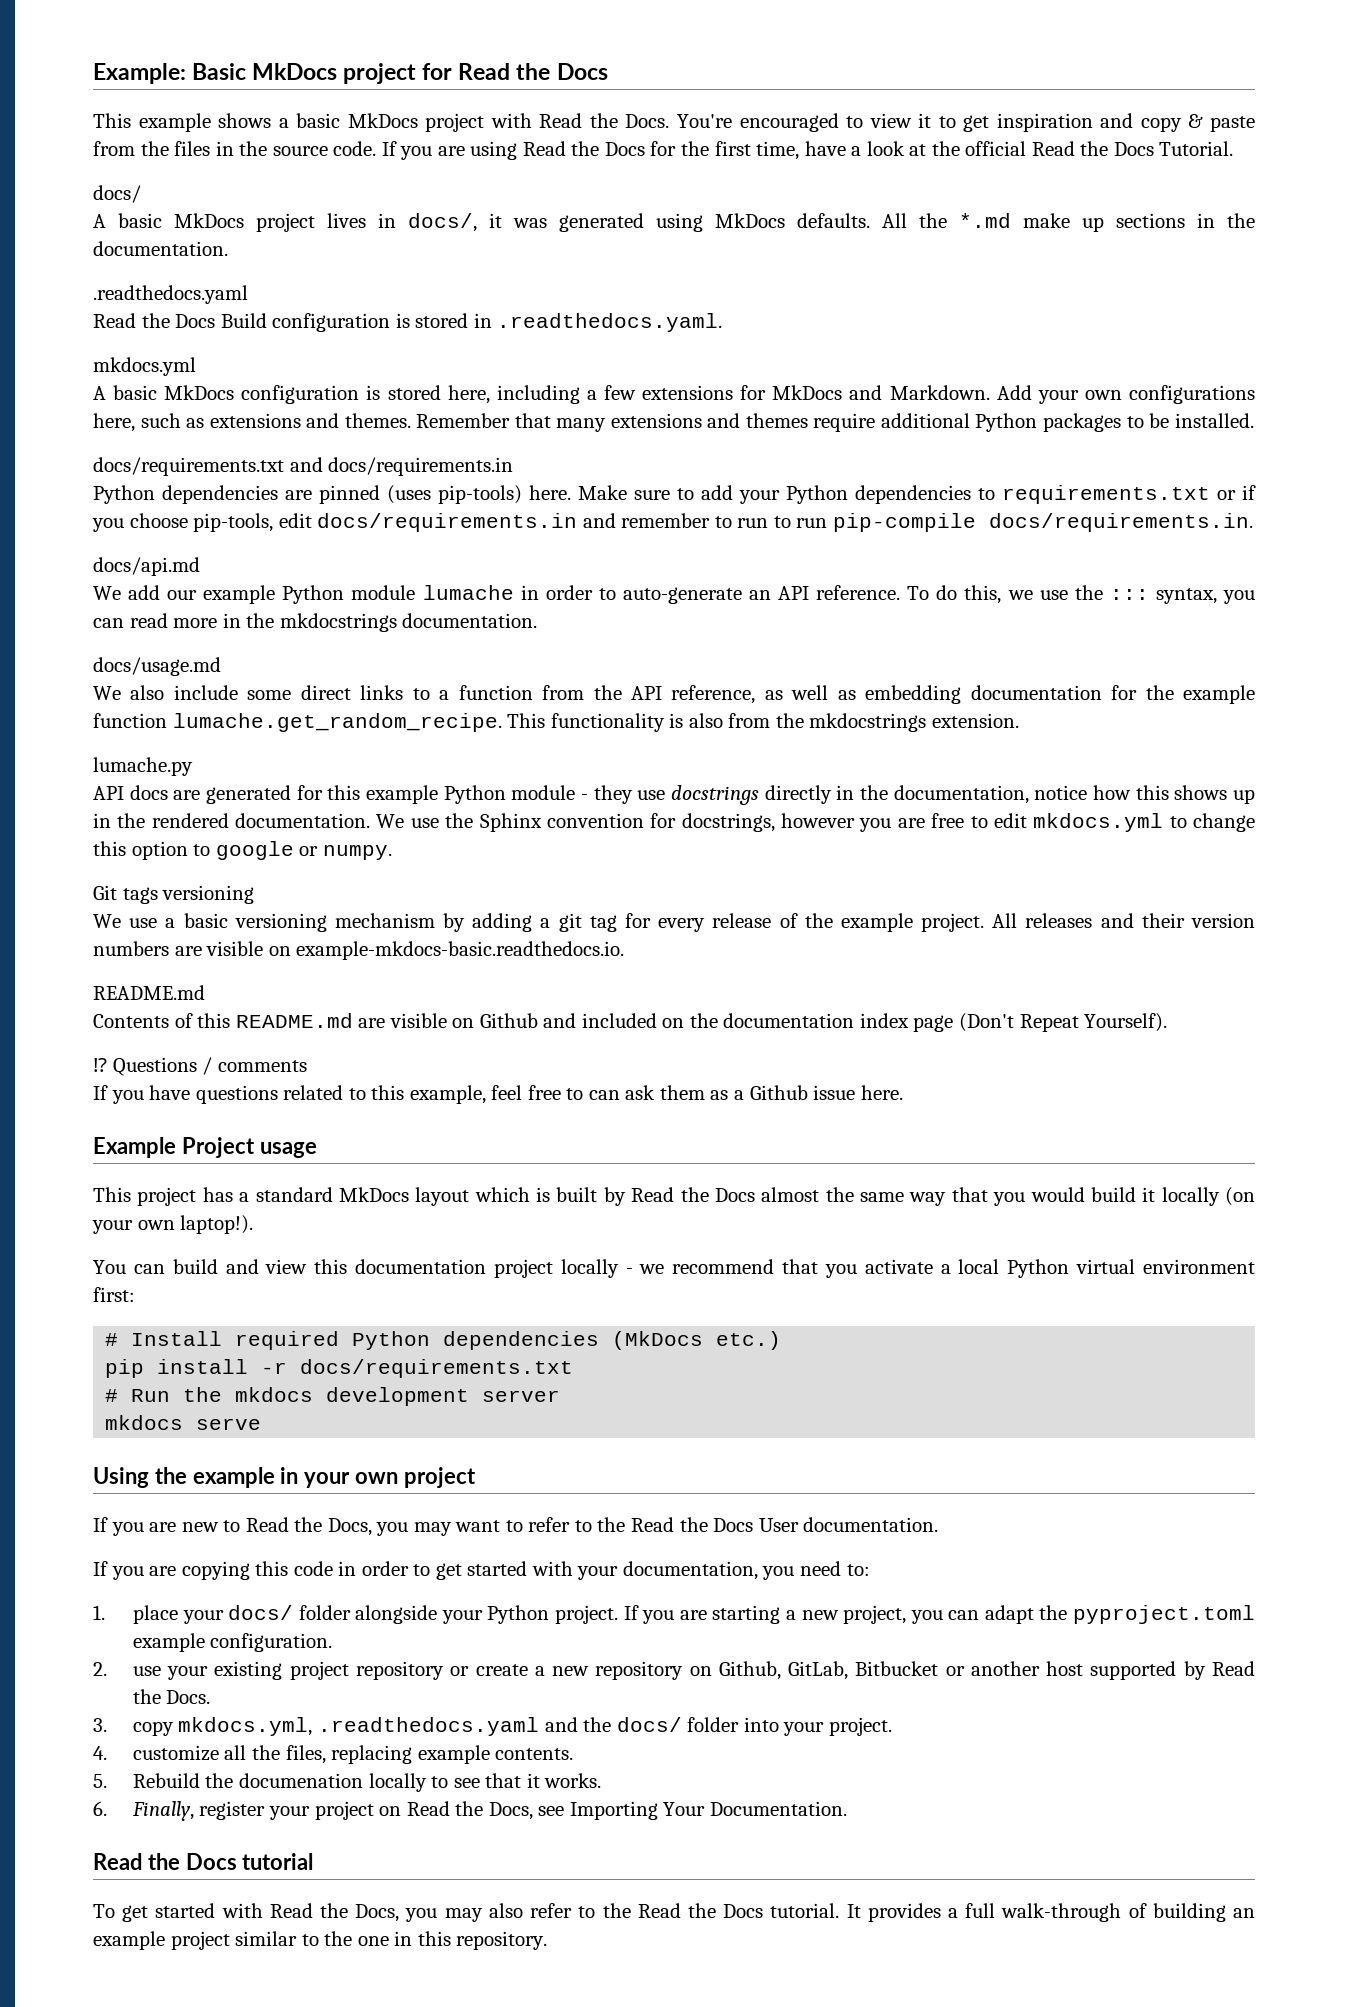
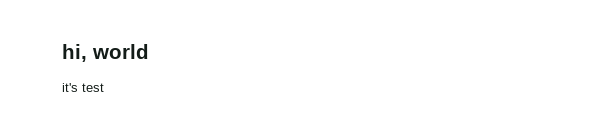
[93,63,608,84] [93,113,1255,132] [93,141,1234,160] [93,185,141,203] [93,213,1255,232] [93,241,228,256] [93,285,248,304] [93,313,723,332] [93,357,196,376] [93,385,1255,404] [93,413,1254,432] [93,457,514,476] [93,485,1256,504] [92,513,1253,532] [93,557,200,576] [93,585,1255,604] [93,613,538,632] [93,657,221,676] [93,685,1256,704] [93,713,1019,732] [93,757,193,776] [93,785,1255,805] [93,813,1255,832] [93,841,392,860] [93,885,255,904] [93,913,1255,932] [93,941,625,960] [93,985,205,1000] [93,1013,1168,1032] [93,1057,307,1076] [93,1085,903,1104] [93,1137,317,1158] [93,1187,1255,1206] [92,1215,254,1234] [93,1259,1256,1278] [93,1287,135,1302] [105,1331,782,1350] [105,1359,574,1378] [105,1387,561,1406] [105,1415,262,1430] [93,1467,476,1488] [93,1517,939,1536] [93,1561,870,1580] [93,1605,1256,1624] [132,1633,333,1652] [93,1661,1255,1680] [132,1689,211,1704] [93,1717,892,1736] [93,1745,574,1764] [93,1773,602,1792] [93,1801,847,1821] [93,1853,314,1870] [93,1903,1255,1922] [93,1931,548,1950] Example: Basic MkDocs project for Read the Docs // This example shows a basic MkDocs project with Read the Docs. You're encouraged to view it to get inspiration and copy & paste from the files in the source code. If you are using Read the Docs for the first time, have a look at the official Read the Docs Tutorial. // docs/ // A basic MkDocs project lives in docs/, it was generated using MkDocs defaults. All the *.md make up sections in the documentation. // .readthedocs.yaml // Read the Docs Build configuration is stored in .readthedocs.yaml. // mkdocs.yml // A basic MkDocs configuration is stored here, including a few extensions for MkDocs and Markdown. Add your own configurations here, such as extensions and themes. Remember that many extensions and themes require additional Python packages to be installed. // docs/requirements.txt and docs/requirements.in // Python dependencies are pinned (uses pip-tools) here. Make sure to add your Python dependencies to requirements.txt or if you choose pip-tools, edit docs/requirements.in and remember to run to run pip-compile docs/requirements.in. // docs/api.md // We add our example Python module lumache in order to auto-generate an API reference. To do this, we use the ::: syntax, you can read more in the mkdocstrings documentation. // docs/usage.md // We also include some direct links to a function from the API reference, as well as embedding documentation for the example function lumache.get_random_recipe. This functionality is also from the mkdocstrings extension. // lumache.py // API docs are generated for this example Python module - they use docstrings directly in the documentation, notice how this shows up in the rendered documentation. We use the Sphinx convention for docstrings, however you are free to edit mkdocs.yml to change this option to google or numpy. // Git tags versioning // We use a basic versioning mechanism by adding a git tag for every release of the example project. All releases and their version numbers are visible on example-mkdocs-basic.readthedocs.io. // README.md // Contents of this README.md are visible on Github and included on the documentation index page (Don't Repeat Yourself). // ⁉ Questions / comments // If you have questions related to this example, feel free to can ask them as a Github issue here. // Example Project usage // This project has a standard MkDocs layout which is built by Read the Docs almost the same way that you would build it locally (on your own laptop!). // You can build and view this documentation project locally - we recommend that you activate a local Python virtual environment first: // # Install required Python dependencies (MkDocs etc.) // pip install -r docs/requirements.txt // # Run the mkdocs development server // mkdocs serve // Using the example in your own project // If you are new to Read the Docs, you may want to refer to the Read the Docs User documentation. // If you are copying this code in order to get started with your documentation, you need to: // 1. place your docs/ folder alongside your Python project. If you are starting a new project, you can adapt the pyproject.toml example configuration. // 2. use your existing project repository or create a new repository on Github, GitLab, Bitbucket or another host supported by Read the Docs. // 3. copy mkdocs.yml, .readthedocs.yaml and the docs/ folder into your project. // 4. customize all the files, replacing example contents. // 5. Rebuild the documenation locally to see that it works. // 6. Finally, register your project on Read the Docs, see Importing Your Documentation. // Read the Docs tutorial // To get started with Read the Docs, you may also refer to the Read the Docs tutorial. It provides a full walk-through of building an example project similar to the one in this repository. -> [62,44,149,62] [62,83,104,92] hi, world // it's test

